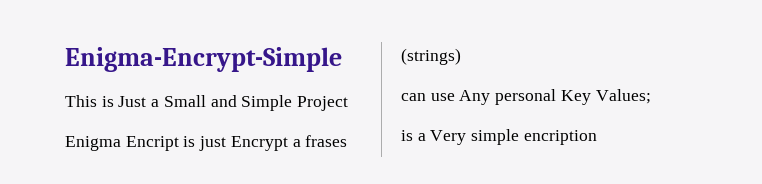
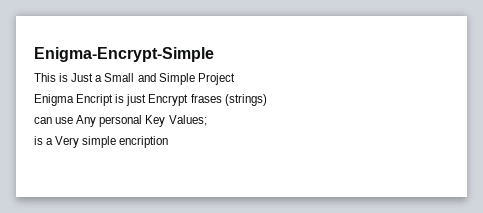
[292,139,301,147] a -> (189, 100) none

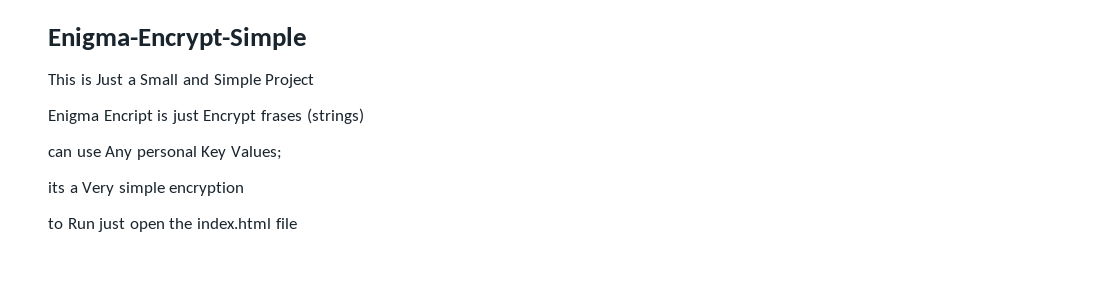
[34,136,43,145] is -> [48,182,65,193] its
[119,136,169,148] encription -> [169,182,245,196] [48,218,297,232] encryption // to Run just open the index.html file

